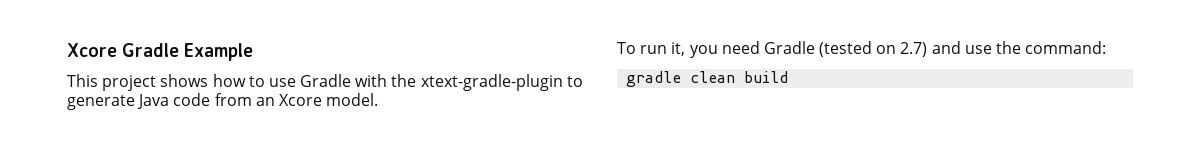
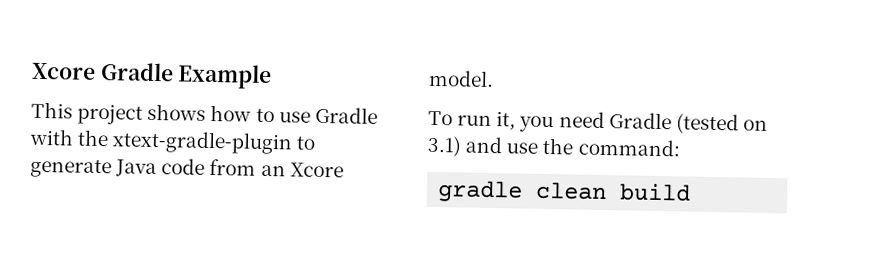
[900,42,928,57] 2.7) -> [427,135,462,157] 3.1)

